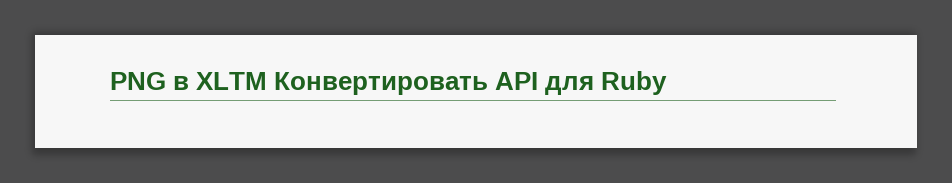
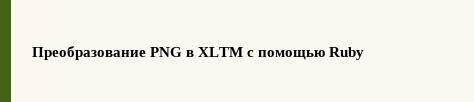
(110, 81) none -> [32,46,146,60] Преобразование
[274,72,595,95] Конвертировать API для -> [247,50,326,60] с помощью

